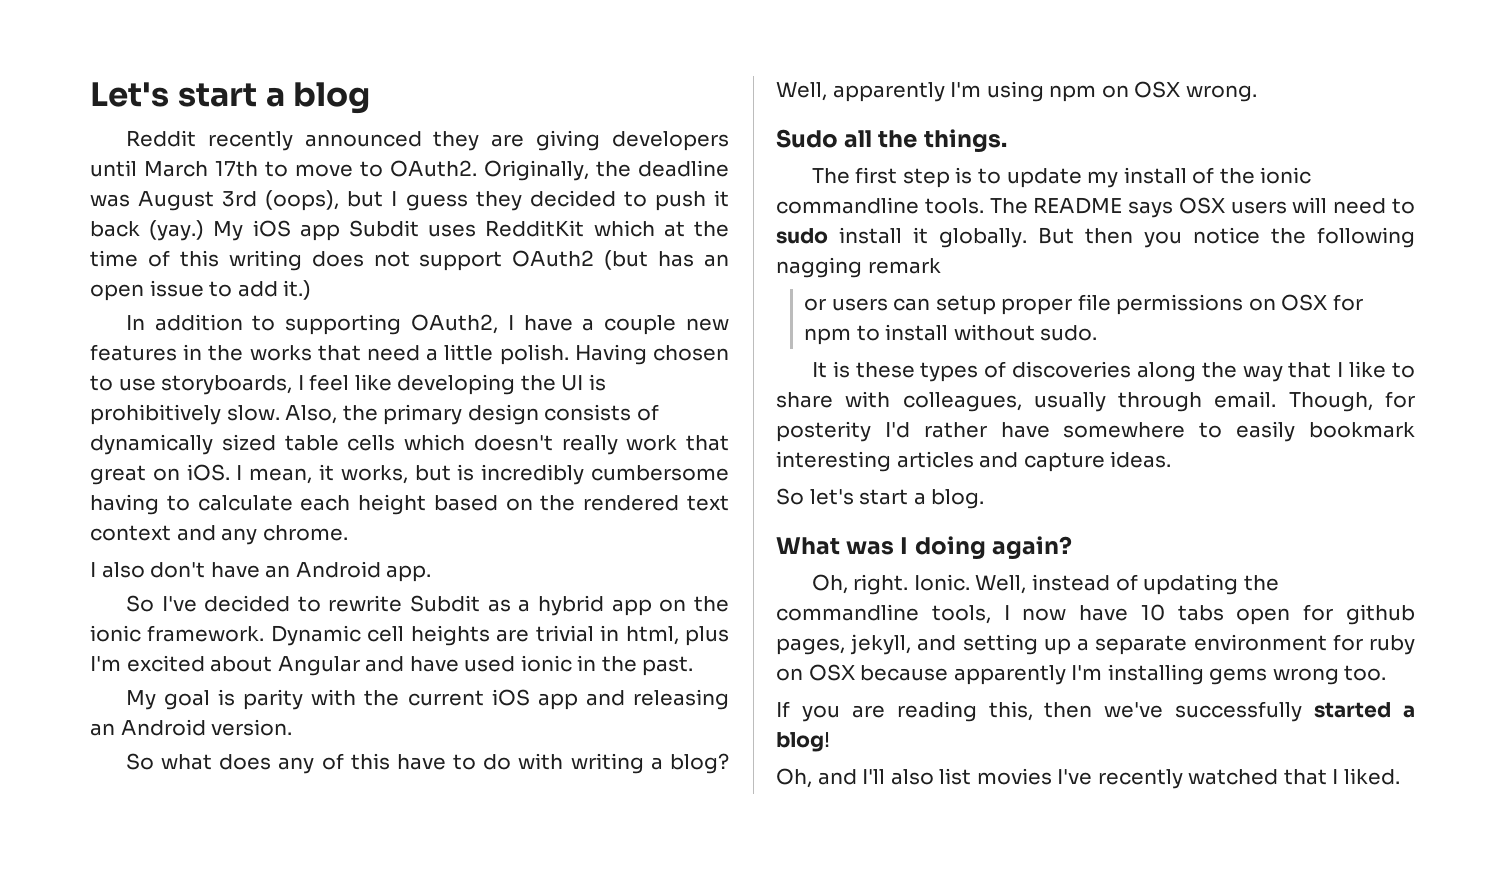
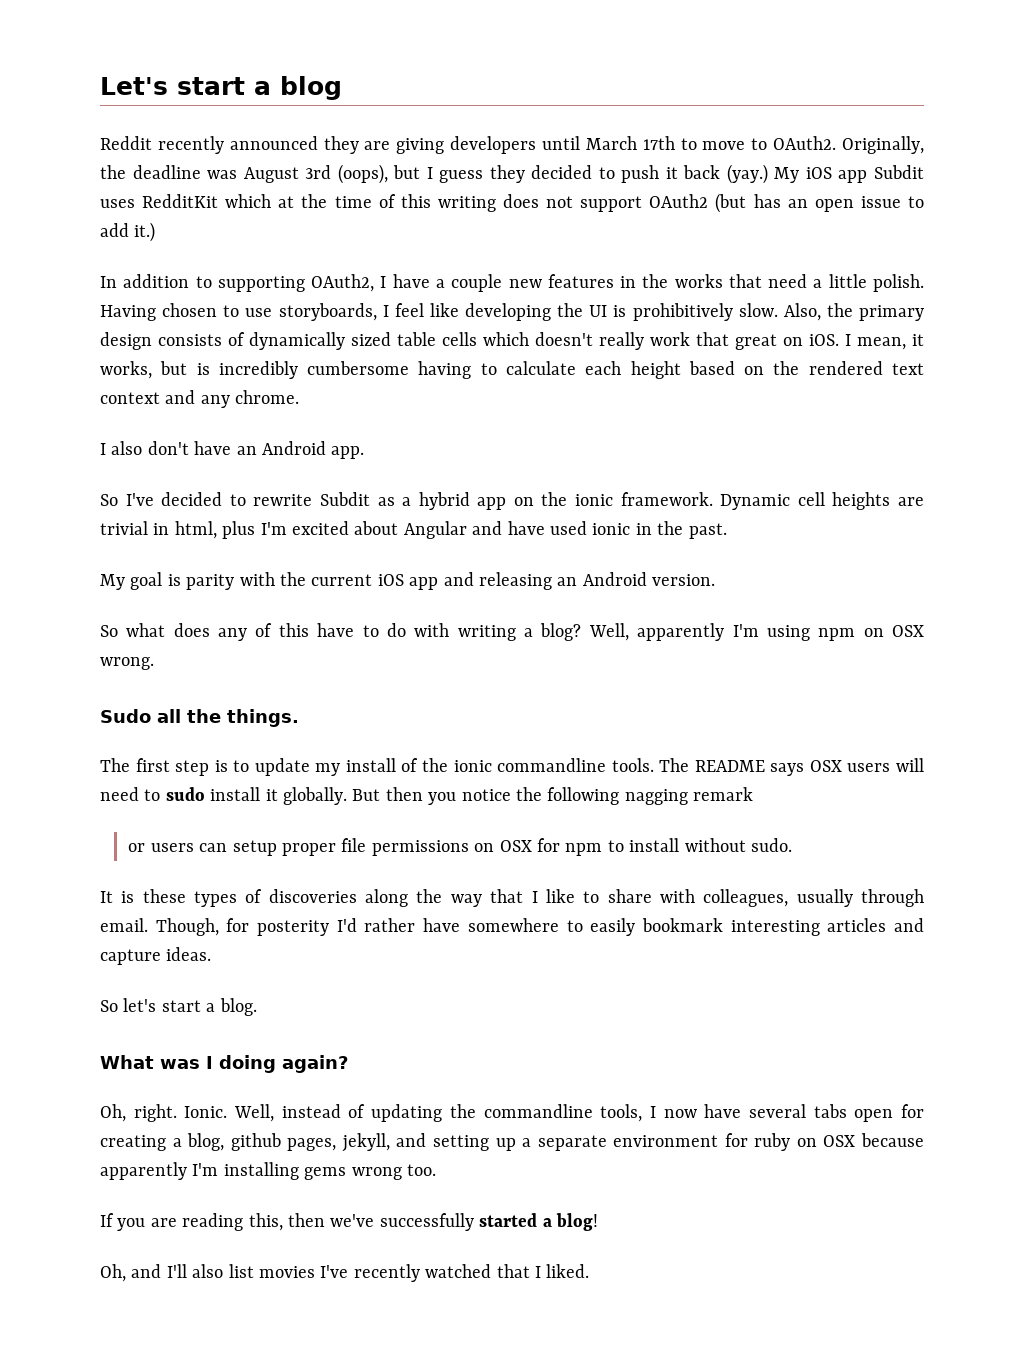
[1140,604,1165,621] 10 -> [748,1104,806,1118] several
(1334, 612) none -> [100,1133,225,1151] creating a blog,

